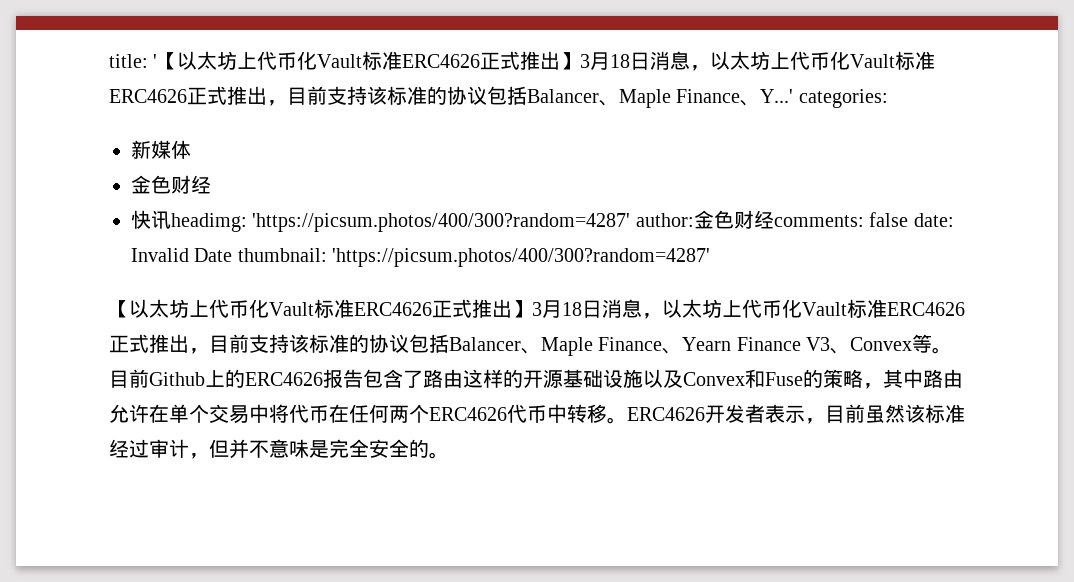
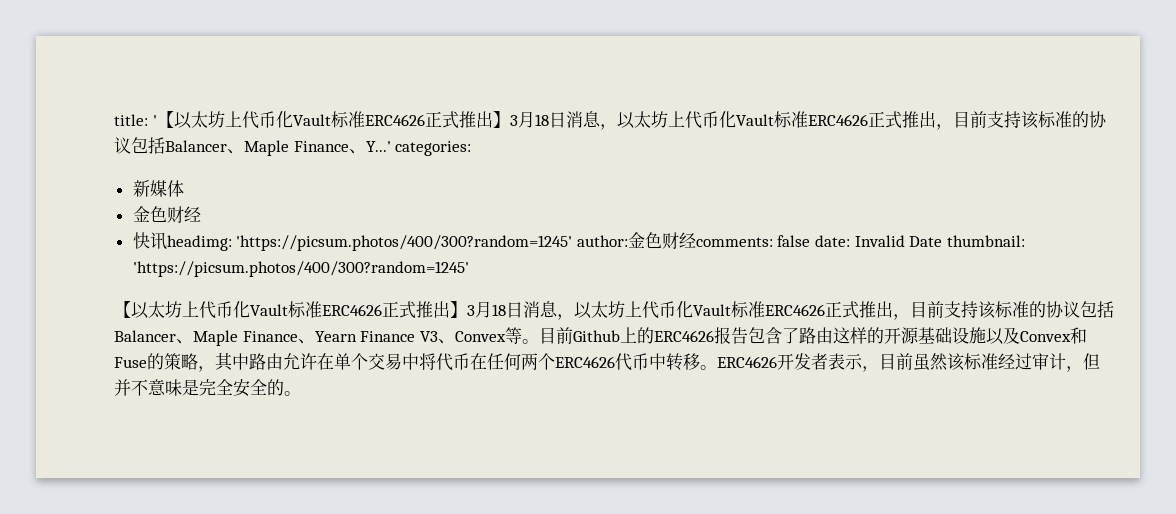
[252,213,631,232] 'https://picsum.photos/400/300?random=4287' -> [236,235,573,251] 'https://picsum.photos/400/300?random=1245'
[332,248,711,267] 'https://picsum.photos/400/300?random=4287' -> [132,261,469,277] 'https://picsum.photos/400/300?random=1245'

